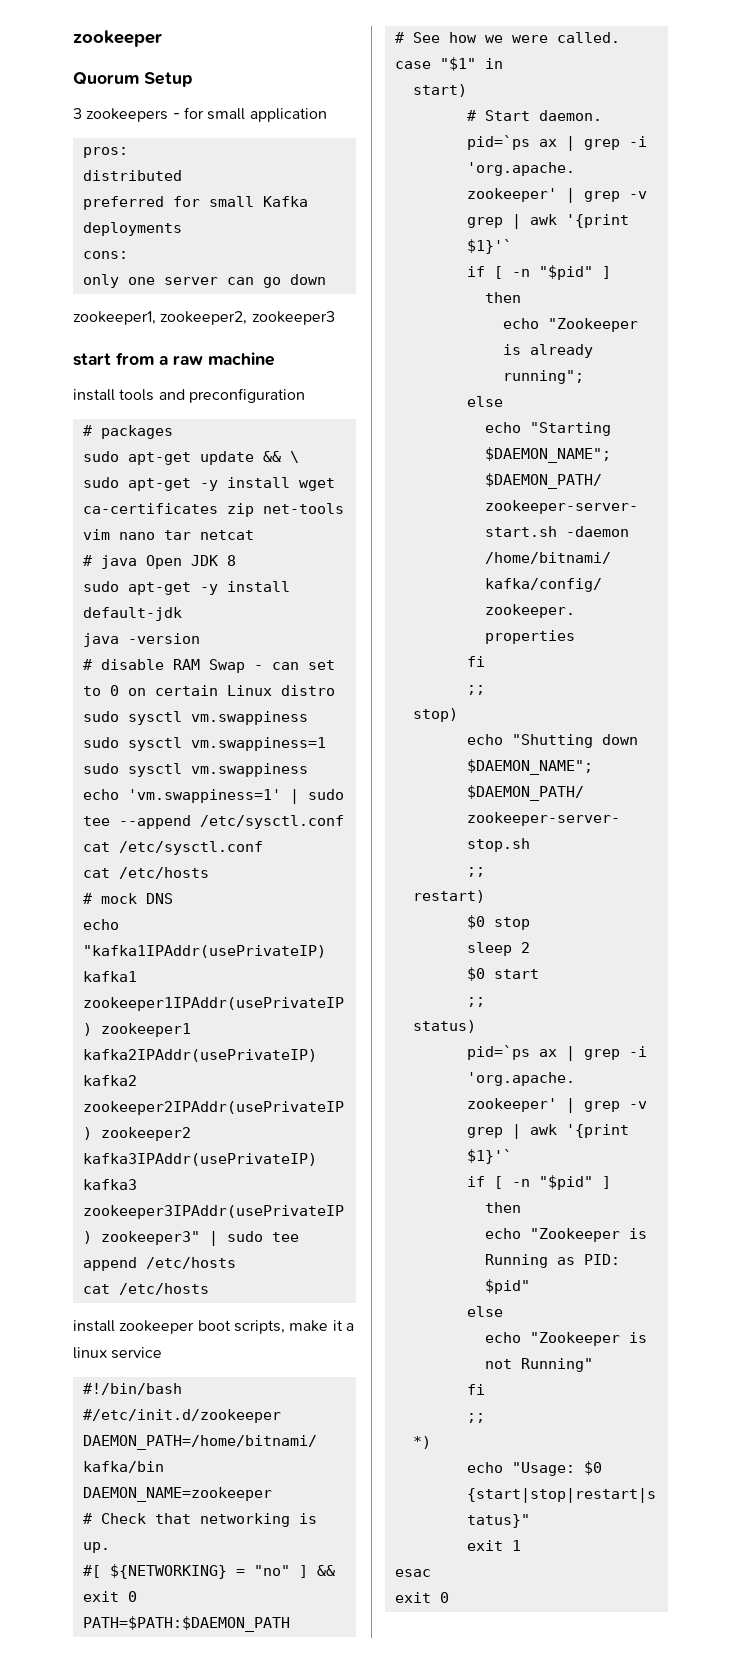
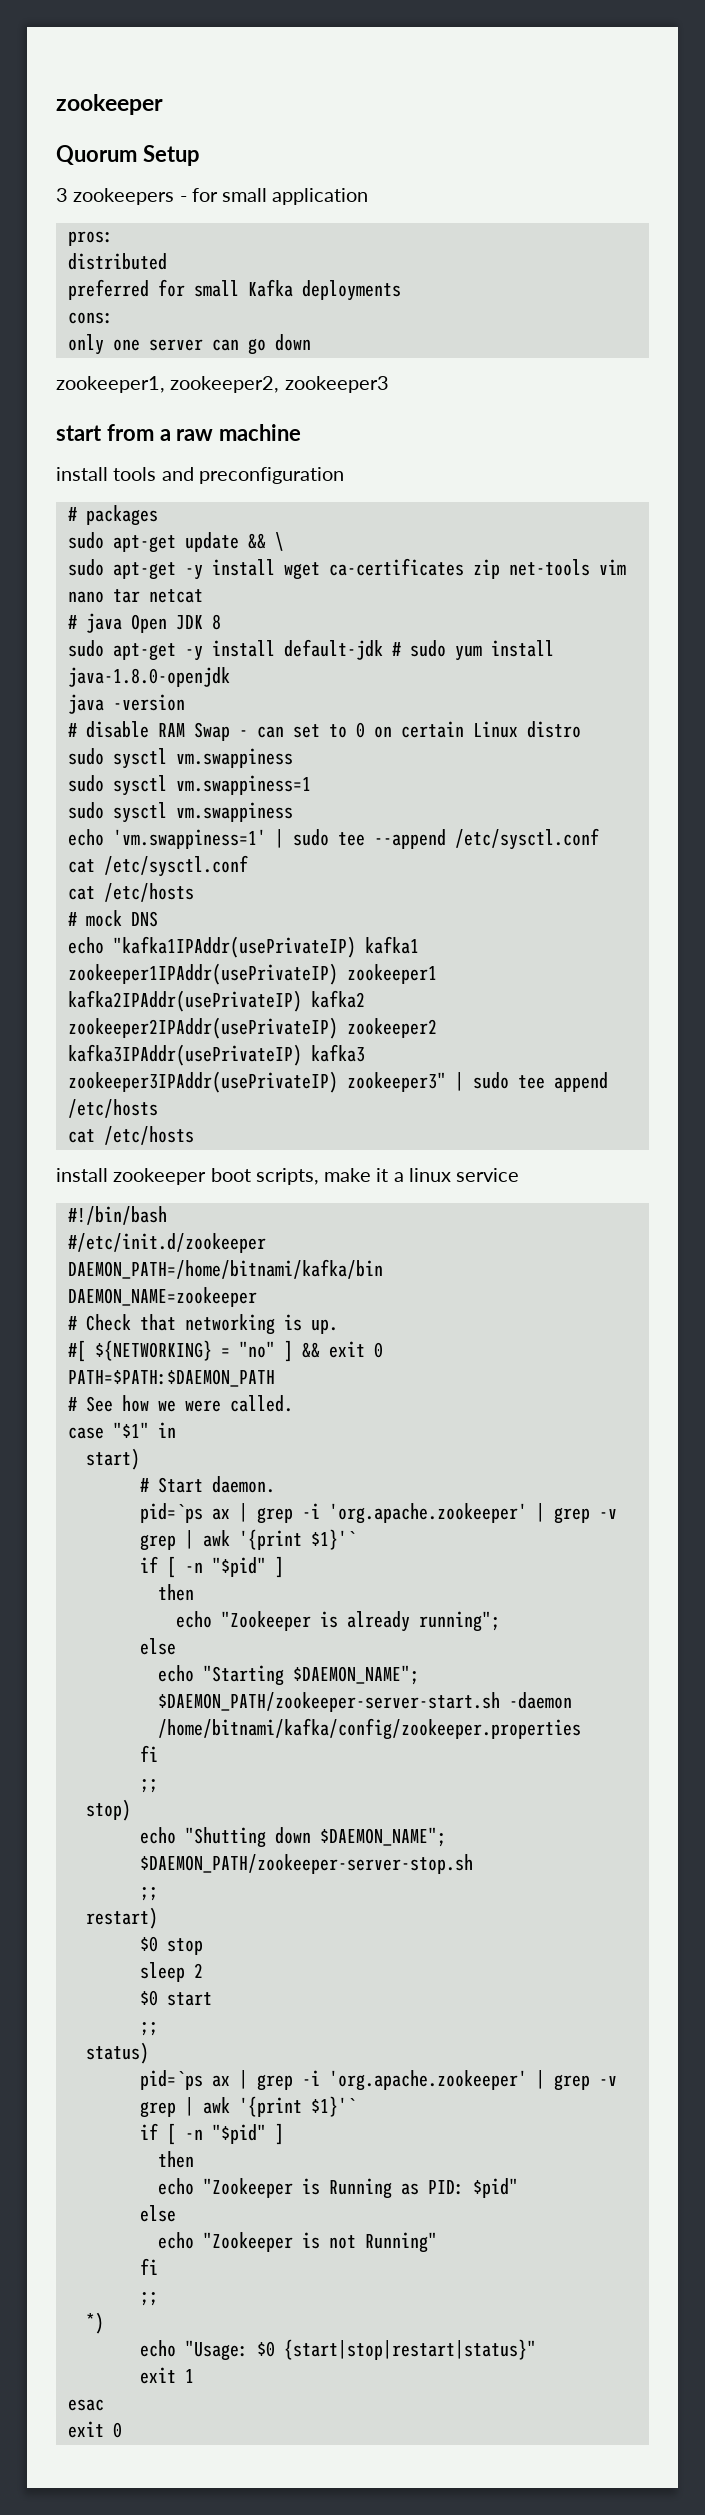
(182, 614) none -> [391,640,554,661] [67,667,230,687] # sudo yum install java-1.8.0-openjdk

